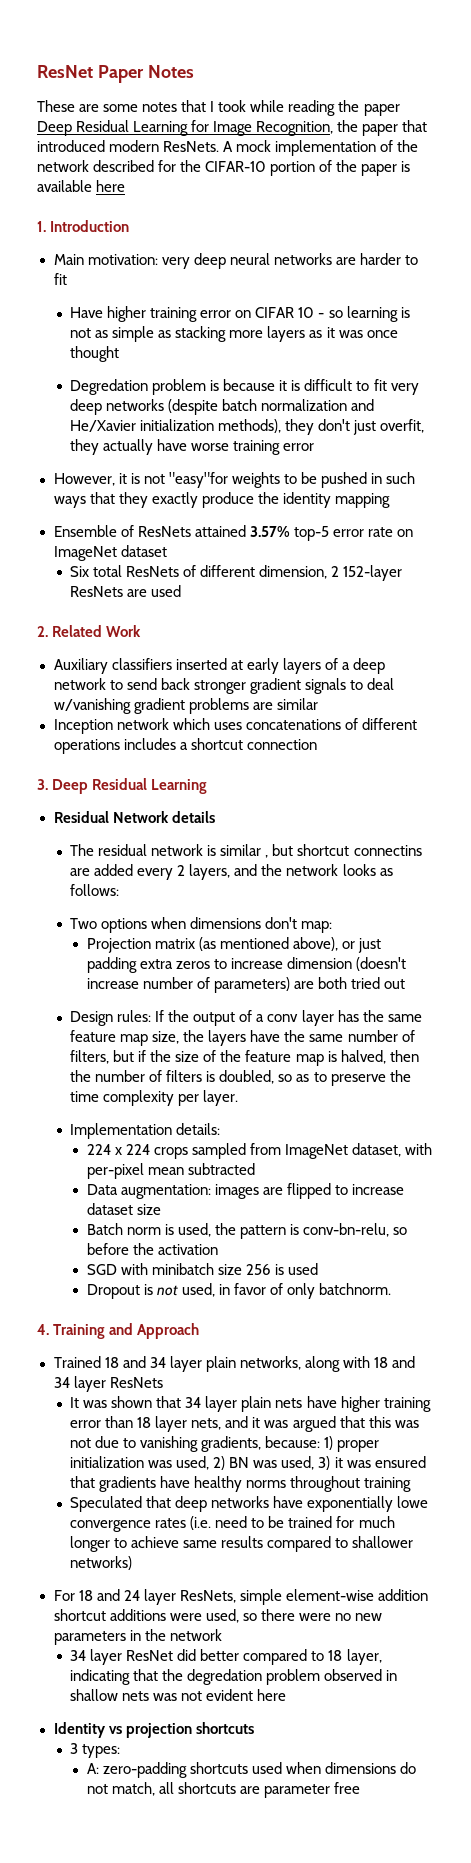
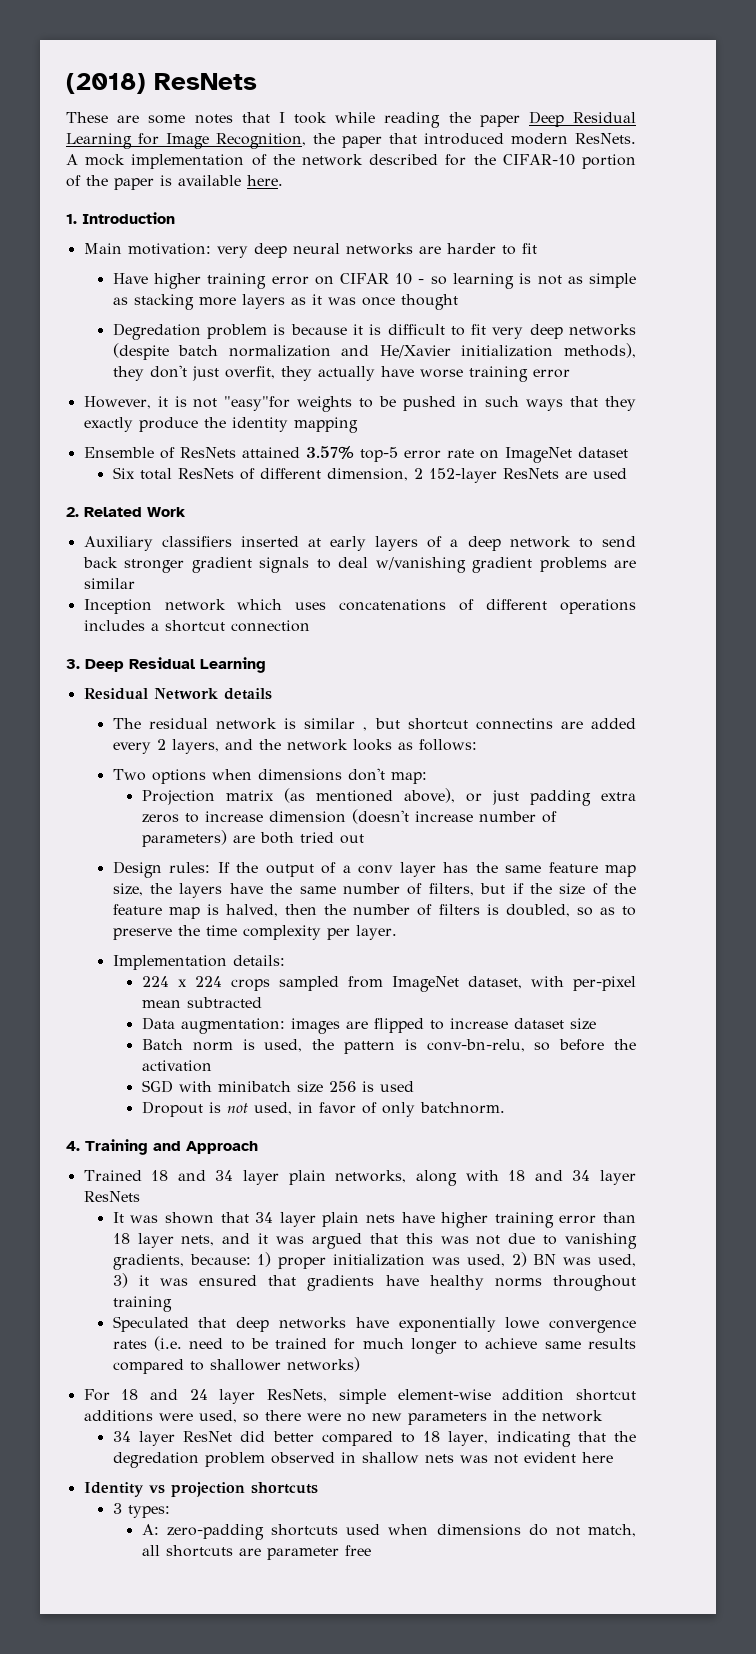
[37,65,194,83] ResNet Paper Notes -> [66,73,257,94] (2018) ResNets
[96,180,126,192] here -> [247,175,283,186] here.

